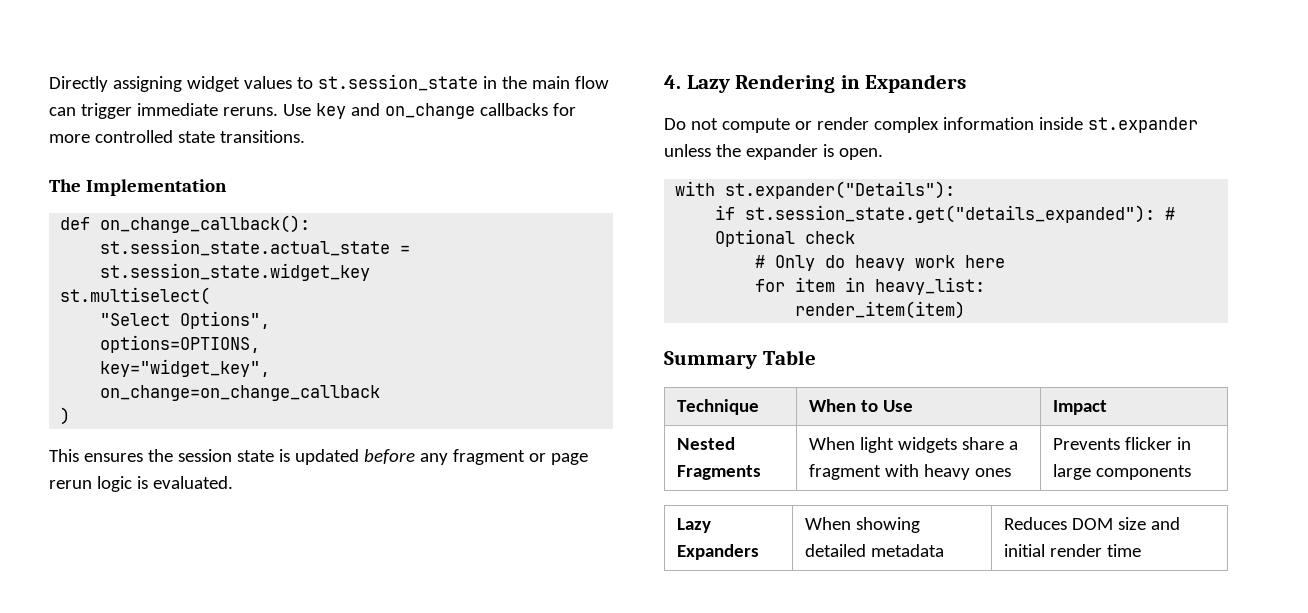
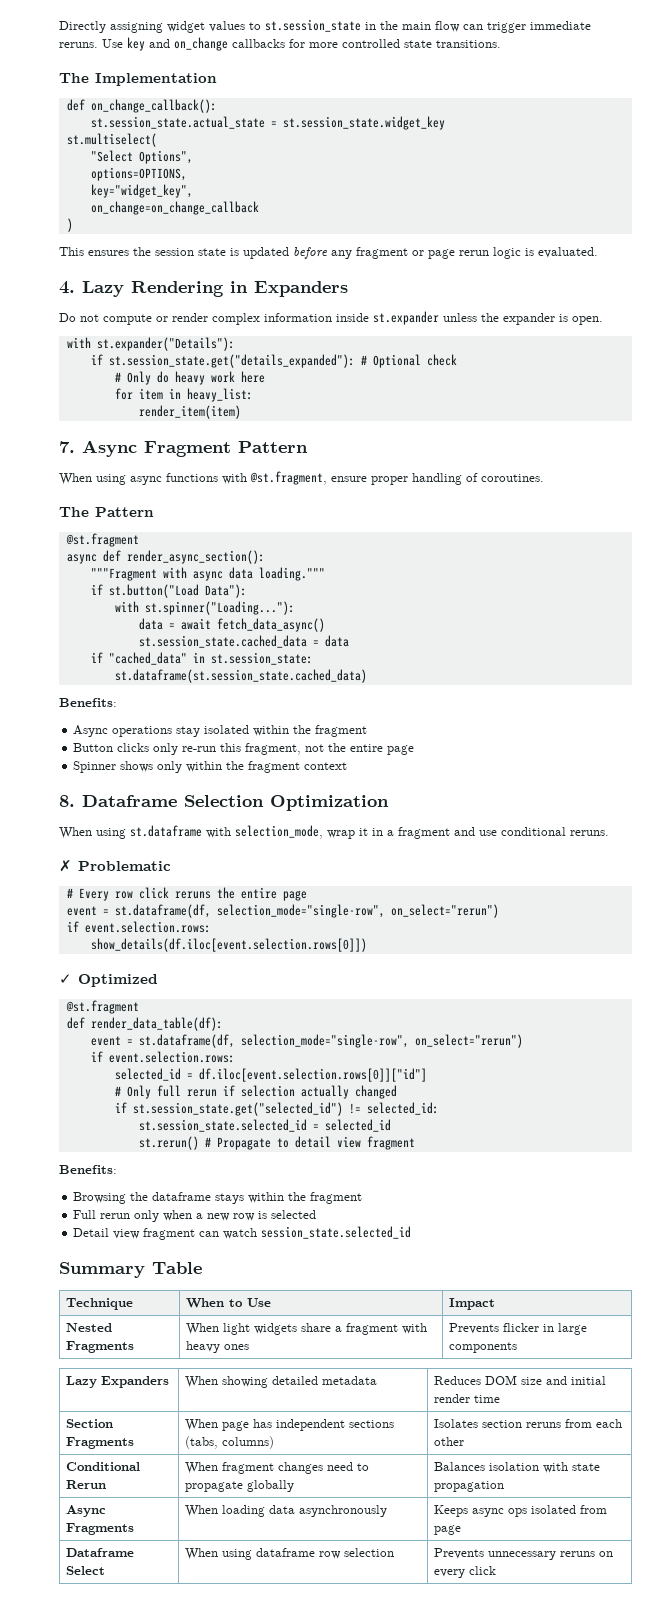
(966, 310) none -> [59,440,308,457] [59,471,544,485] [59,507,154,517] [65,533,139,547] [66,550,265,564] [90,567,325,581] [90,584,247,598] [114,601,295,615] [138,618,325,632] [138,635,349,648] [90,652,313,665] [114,669,367,683] [59,698,117,707] [73,725,368,737] [73,743,415,755] [73,761,348,773] [59,795,389,811] [59,825,609,839] [59,860,171,872] [66,887,307,901] [66,904,499,918] [66,921,211,933] [90,938,367,952] [59,974,158,987] [65,1000,139,1014] [66,1017,223,1031] [90,1034,523,1048] [90,1051,235,1063] [114,1068,427,1082] [114,1085,397,1099] [114,1102,439,1116] [138,1119,391,1132] [138,1136,415,1150] [59,1165,117,1174] [73,1192,363,1204] [73,1210,317,1222] [73,1226,412,1240] // 7. Async Fragment Pattern // When using async functions with @st.fragment, ensure proper handling of coroutines. // The Pattern // @st.fragment // async def render_async_section(): // """Fragment with async data loading.""" // if st.button("Load Data"): // with st.spinner("Loading..."): // data = await fetch_data_async() // st.session_state.cached_data = data // if "cached_data" in st.session_state: // st.dataframe(st.session_state.cached_data) // Benefits: // Async operations stay isolated within the fragment // Button clicks only re-run this fragment, not the entire page // Spinner shows only within the fragment context // 8. Dataframe Selection Optimization // When using st.dataframe with selection_mode, wrap it in a fragment and use conditional reruns. // ✗ Problematic // # Every row click reruns the entire page // event = st.dataframe(df, selection_mode="single-row", on_select="rerun") // if event.selection.rows: // show_details(df.iloc[event.selection.rows[0]]) // ✓ Optimized // @st.fragment // def render_data_table(df): // event = st.dataframe(df, selection_mode="single-row", on_select="rerun") // if event.selection.rows: // selected_id = df.iloc[event.selection.rows[0]]["id"] // # Only full rerun if selection actually changed // if st.session_state.get("selected_id") != selected_id: // st.session_state.selected_id = selected_id // st.rerun() # Propagate to detail view fragment // Benefits: // Browsing the dataframe stays within the fragment // Full rerun only when a new row is selected // Detail view fragment can watch session_state.selected_id
(1141, 550) none -> [66,1419,114,1428] [66,1437,135,1449] [185,1419,395,1431] [185,1436,275,1449] [434,1419,623,1428] [434,1437,465,1446] [66,1462,141,1471] [66,1480,107,1489] [185,1462,370,1474] [185,1480,295,1492] [434,1462,601,1473] [434,1481,505,1492] [66,1505,107,1517] [66,1523,135,1535] [185,1505,388,1517] [434,1505,608,1517] [434,1525,462,1535] [66,1548,135,1557] [66,1566,106,1575] [185,1548,395,1560] [434,1548,614,1560] [434,1566,497,1578] // Section Fragments | When page has independent sections (tabs, columns) | Isolates section reruns from each other // Conditional Rerun | When fragment changes need to propagate globally | Balances isolation with state propagation // Async Fragments | When loading data asynchronously | Keeps async ops isolated from page // Dataframe Select | When using dataframe row selection | Prevents unnecessary reruns on every click

